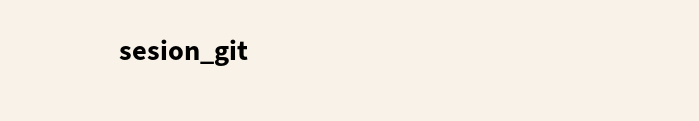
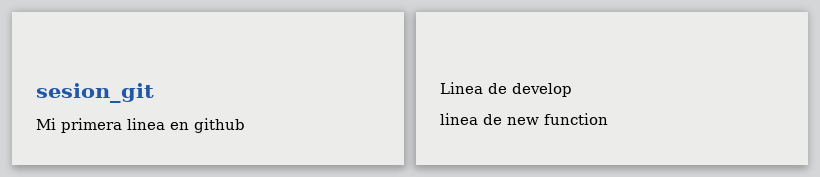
(248, 52) none -> [36,118,245,133] [440,82,572,97] [440,113,608,125] // Mi primera linea en github // Linea de develop // linea de new function

